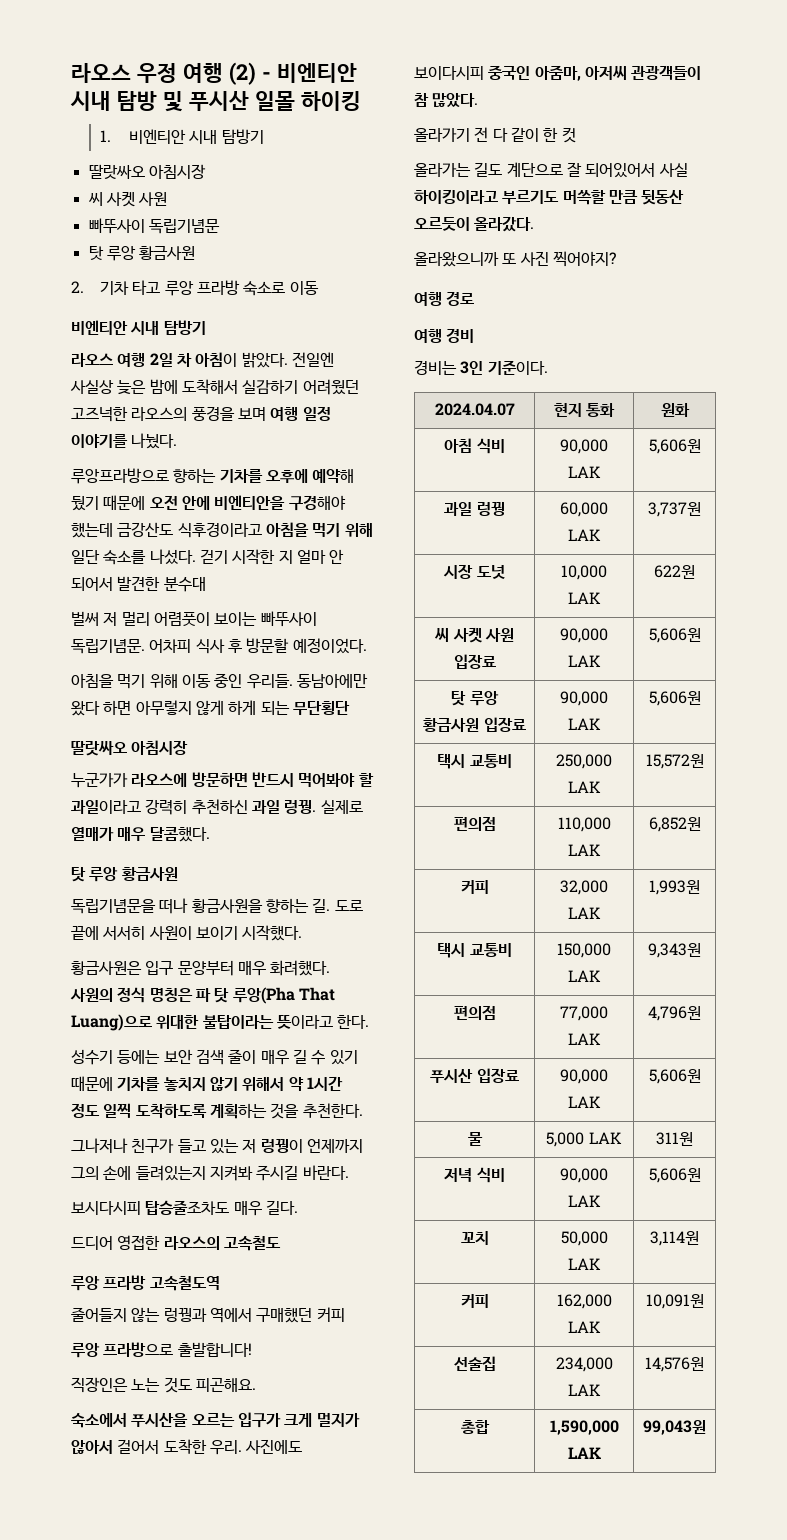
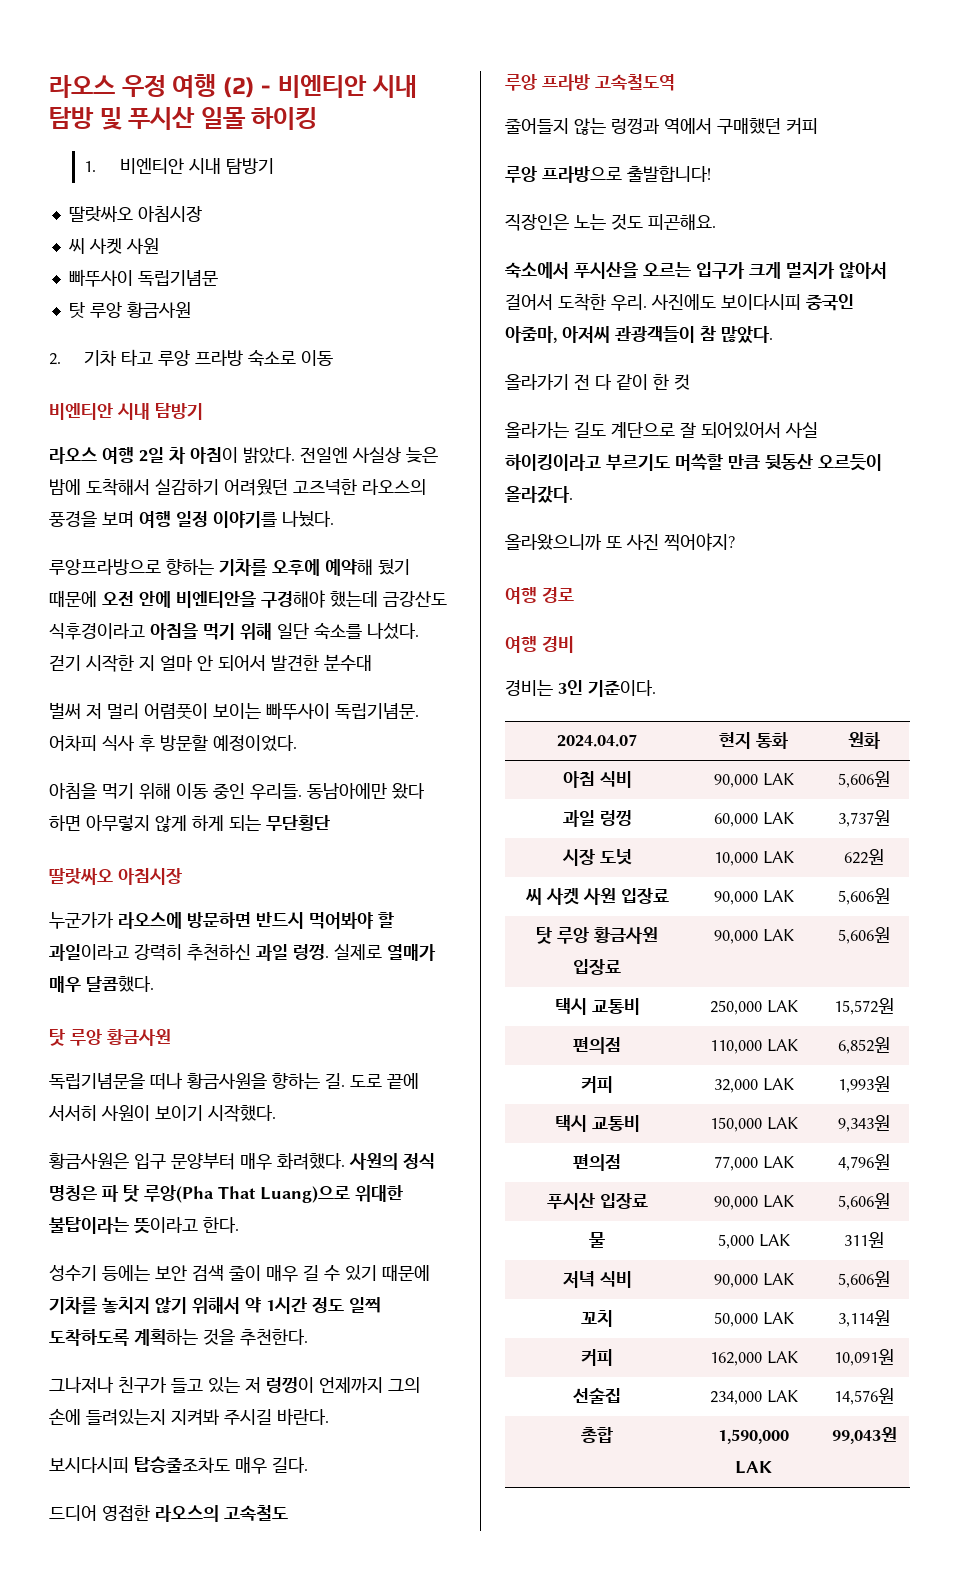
[284,800,317,814] 렁꿩. -> [293,944,329,960] 렁껑.
[260,1139,303,1153] 렁꿩이 -> [266,1377,314,1393] 렁껑이
[163,1308,207,1322] 렁꿩과 -> [611,118,660,134] 렁껑과
[476,502,505,516] 렁꿩 -> [599,810,632,826] 렁껑

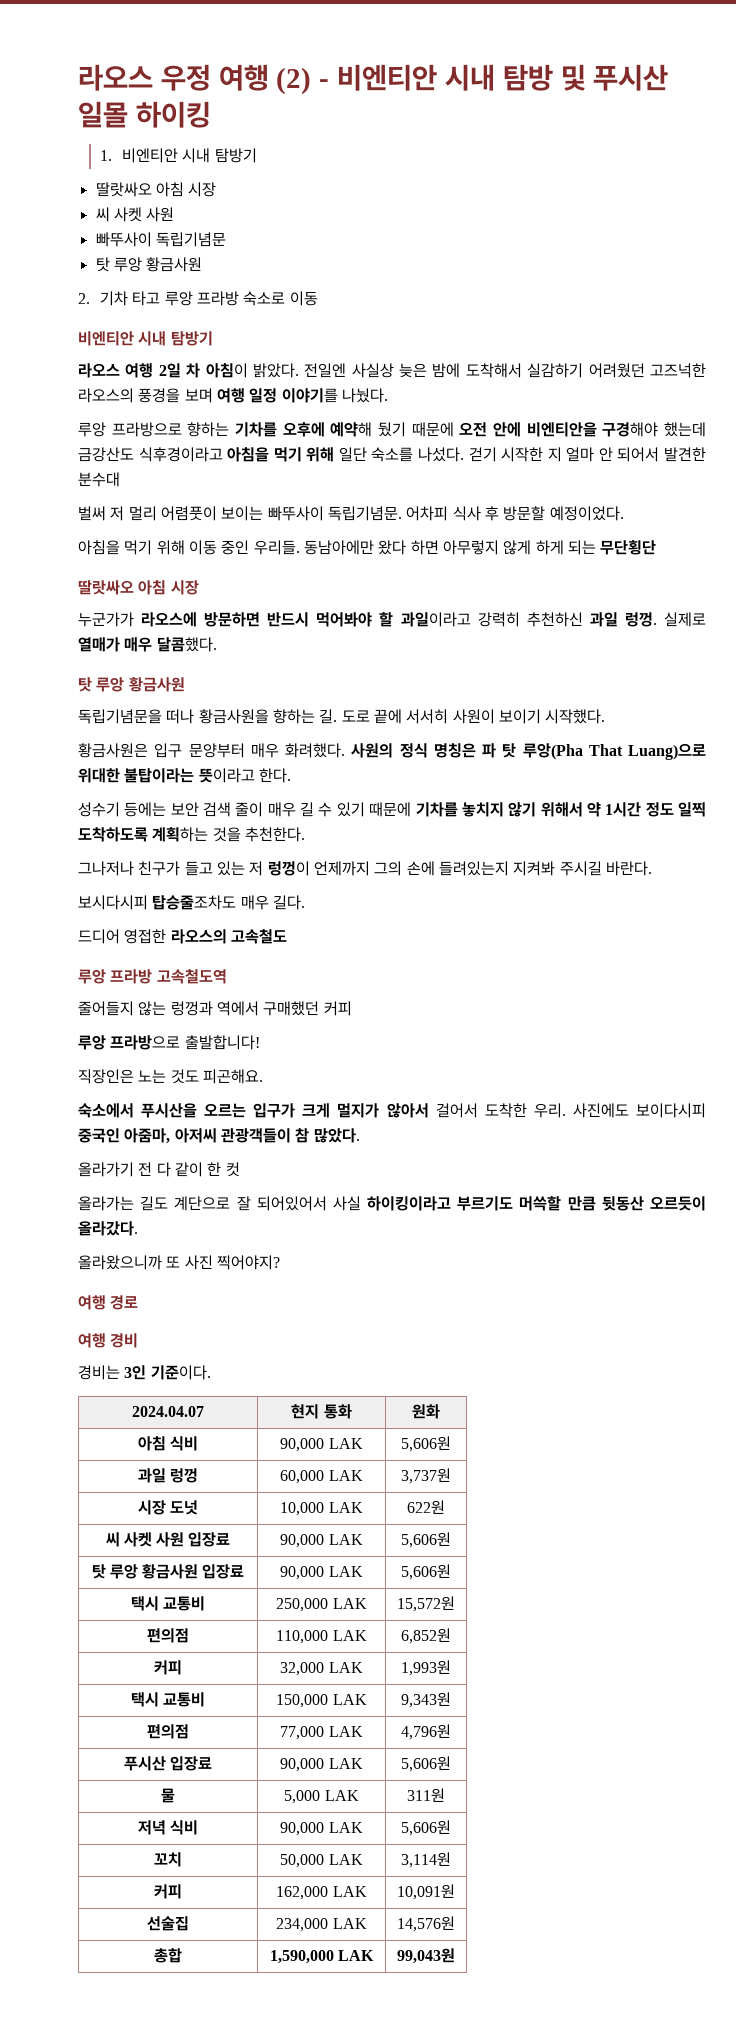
[137,206,202,222] 아침시장 -> [155,182,217,197] 아침 시장
[49,559,161,575] 루앙프라방으로 -> [78,422,182,437] 루앙 프라방으로
[117,868,182,885] 아침시장 -> [138,580,199,595] 아침 시장

